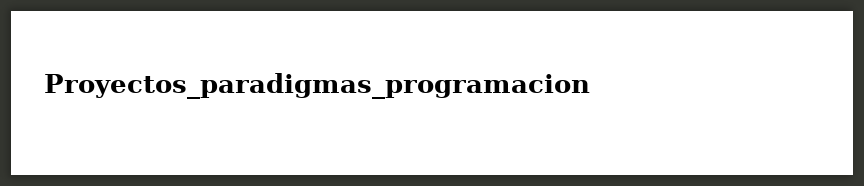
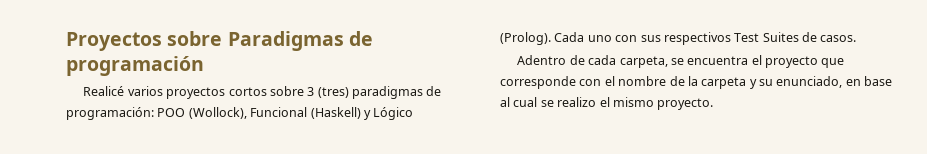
[44,73,590,99] Proyectos_paradigmas_programacion -> [66,31,373,51] [66,56,204,76] [83,86,442,99] [66,107,414,120] [500,32,857,45] [517,55,845,68] [500,76,893,89] [500,97,714,110] Proyectos sobre Paradigmas de programación // Realicé varios proyectos cortos sobre 3 (tres) paradigmas de programación: POO (Wollock), Funcional (Haskell) y Lógico (Prolog). Cada uno con sus respectivos Test Suites de casos. // Adentro de cada carpeta, se encuentra el proyecto que corresponde con el nombre de la carpeta y su enunciado, en base al cual se realizo el mismo proyecto.

